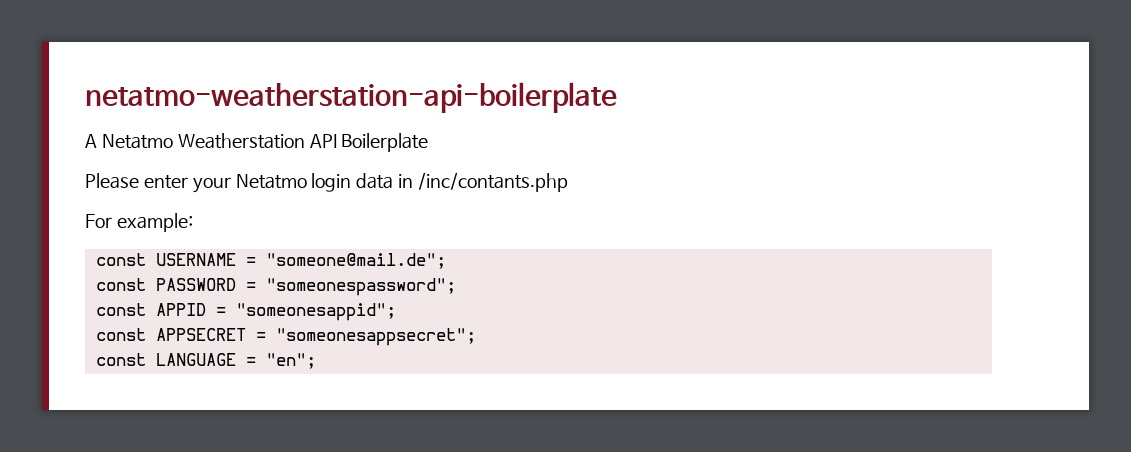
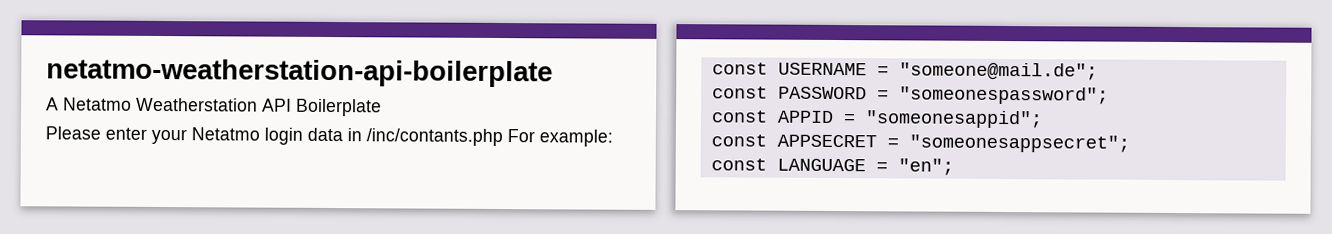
(569, 182) // -> (503, 137) none

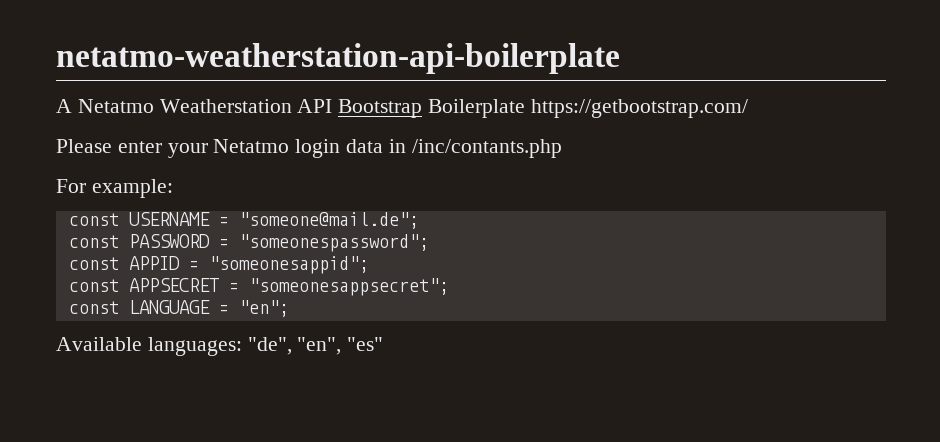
(292, 105) none -> [338,99,423,118] Bootstrap
(382, 107) none -> [530,99,748,118] https://getbootstrap.com/
(503, 137) none -> (562, 148) //
(954, 167) none -> [56,337,384,356] // Available languages: "de", "en", "es"

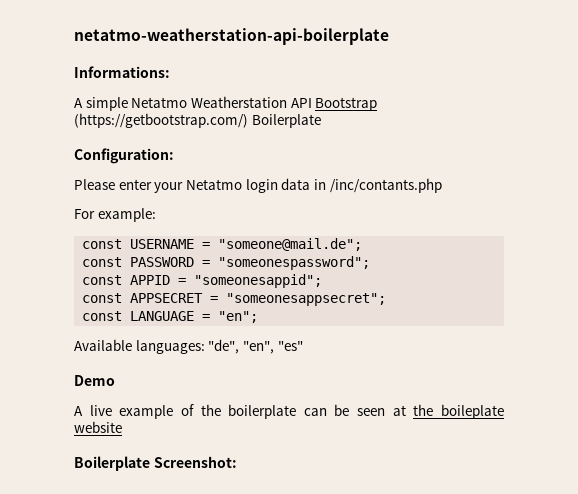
[56,99,72,113] // A -> [74,66,170,78] [74,97,128,111] // Informations: // A simple
[428,99,748,118] Boilerplate https://getbootstrap.com/ -> [74,113,321,128] [74,148,174,164] (https://getbootstrap.com/) Boilerplate // Configuration:
(384, 344) none -> [74,375,115,386] [74,404,504,419] [74,421,122,433] [74,456,237,471] // Demo // A live example of the boilerplate can be seen at the boileplate website // Boilerplate Screenshot:

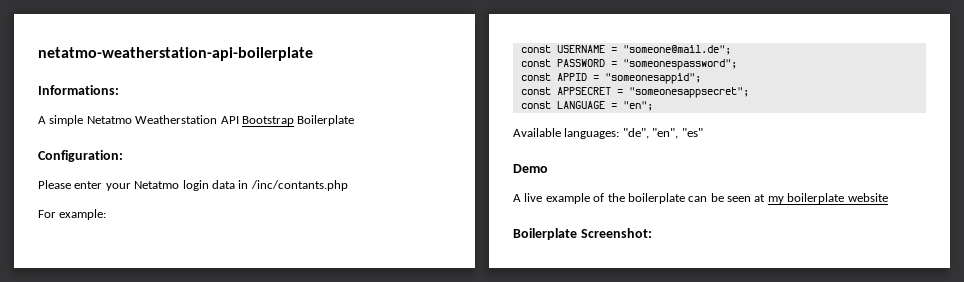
[74,113,248,128] (https://getbootstrap.com/) -> (294, 121) none
[413,404,504,419] the boileplate -> [767,193,845,204] my boilerplate

